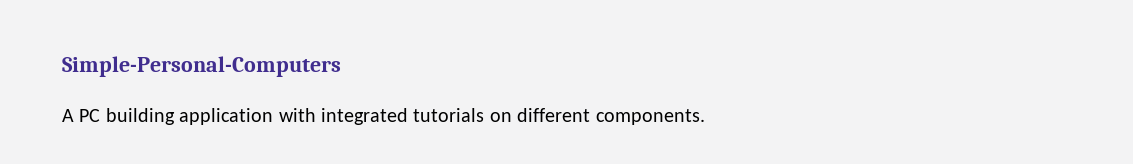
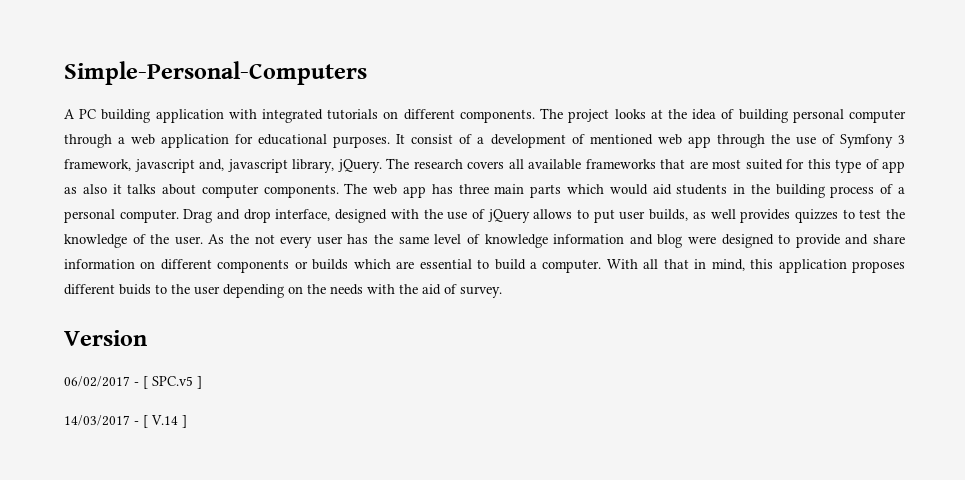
(705, 117) none -> [540,108,907,123] [64,134,905,148] [64,158,905,173] [64,183,905,198] [64,209,905,223] [64,234,905,248] [64,259,906,273] [64,284,502,298] [64,330,147,346] [64,376,202,389] [64,415,187,428] The project looks at the idea of building personal computer through a web application for educational purposes. It consist of a development of mentioned web app through the use of Symfony 3 framework, javascript and, javascript library, jQuery. The research covers all available frameworks that are most suited for this type of app as also it talks about computer components. The web app has three main parts which would aid students in the building process of a personal computer. Drag and drop interface, designed with the use of jQuery allows to put user builds, as well provides quizzes to test the knowledge of the user. As the not every user has the same level of knowledge information and blog were designed to provide and share information on different components or builds which are essential to build a computer. With all that in mind, this application proposes different buids to the user depending on the needs with the aid of survey. // Version // 06/02/2017 - [ SPC.v5 ] // 14/03/2017 - [ V.14 ]

